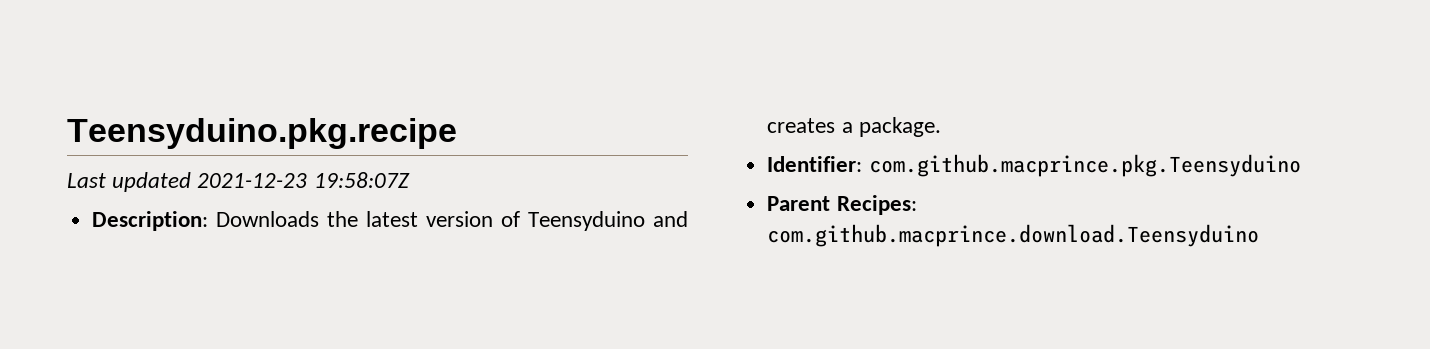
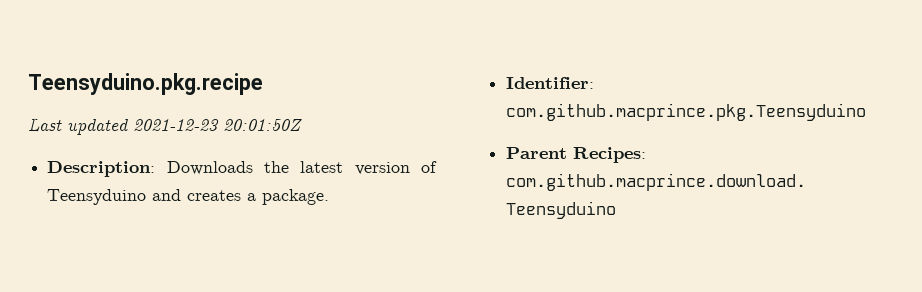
[313,172,410,188] 19:58:07Z -> [223,119,302,131] 20:01:50Z

